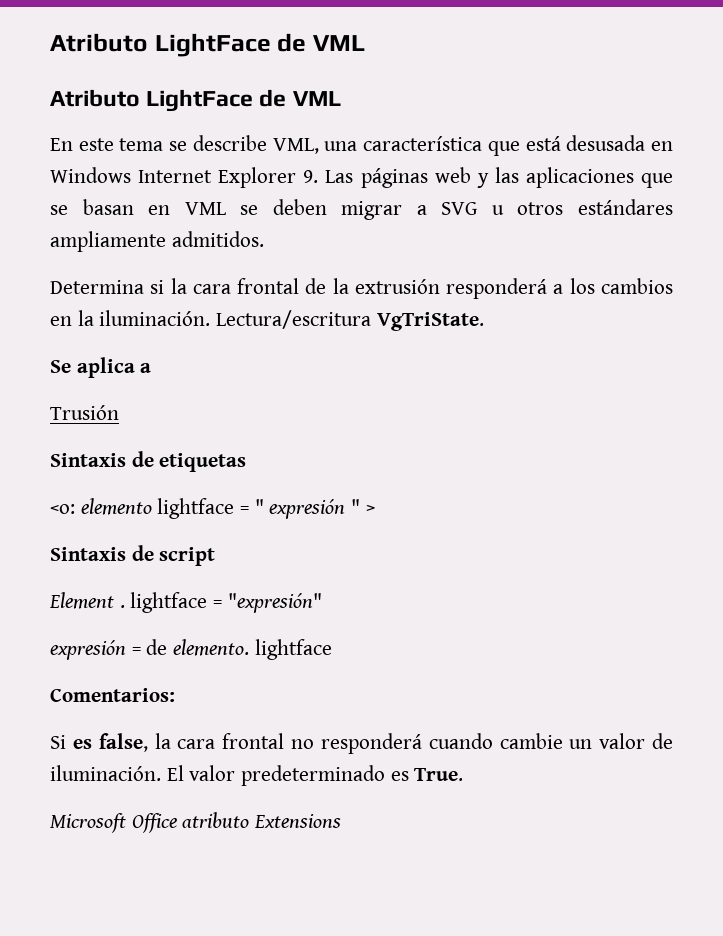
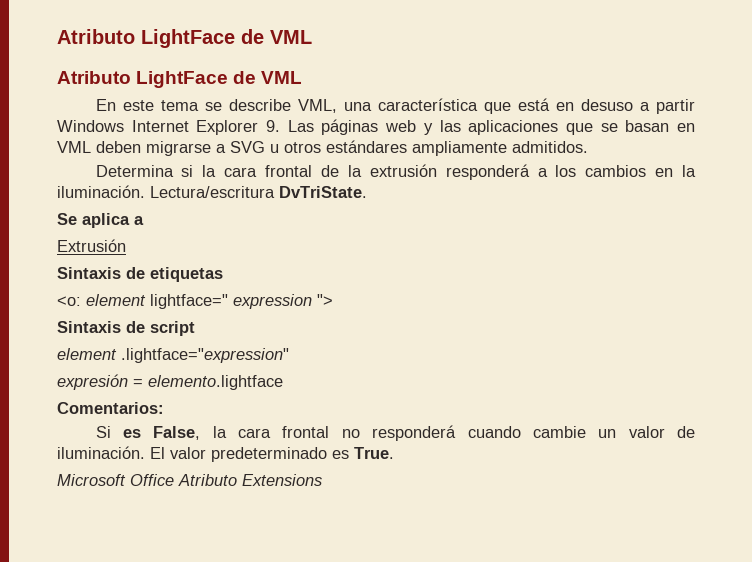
[566,135,674,151] desusada en -> [555,99,695,114] en desuso a partir
[240,199,403,220] se deben migrar -> [96,141,211,156] deben migrarse
[376,312,484,331] VgTriState. -> [279,186,367,198] DvTriState.
[50,405,119,420] Trusión -> [57,239,126,252] Extrusión
[80,498,375,519] [50,545,216,566] [49,592,322,613] elemento lightface = " expresión " > // Sintaxis de script // Element . lightface = "expresión" -> [86,294,333,309] [57,321,195,336] [57,348,289,363] element lightface=" expression "> // Sintaxis de script // element .lightface="expression"
[146,639,332,660] de elemento. lightface -> [148,375,283,390] elemento.lightface
[98,733,148,752] false, -> [153,426,201,440] False,
[182,812,250,828] atributo -> [178,474,237,486] Atributo

